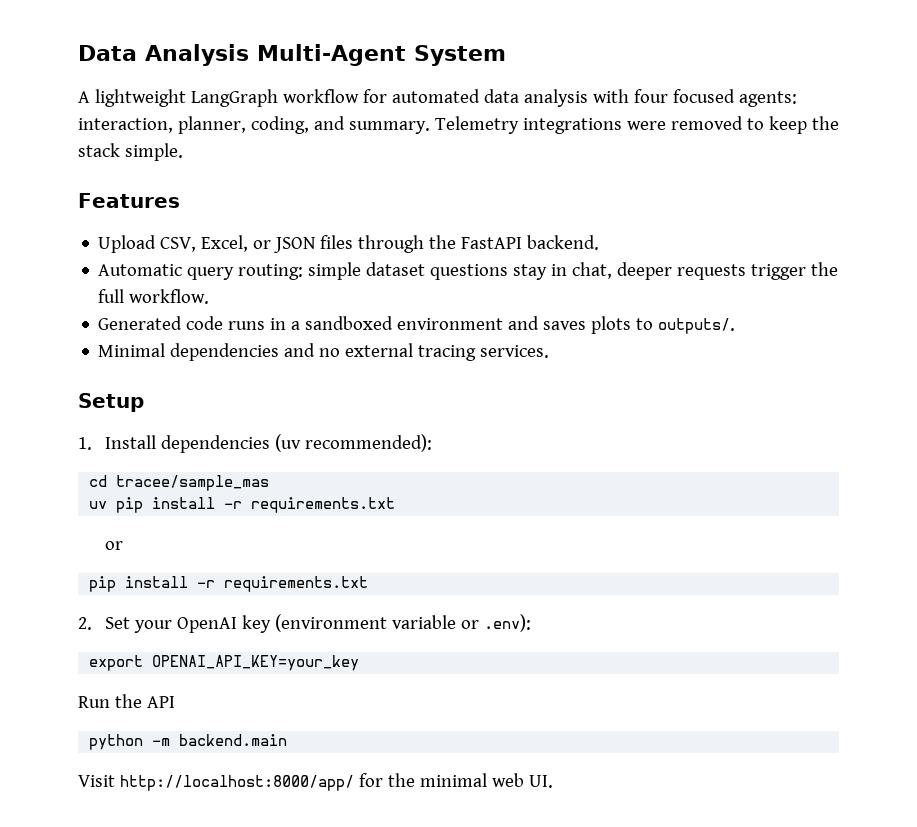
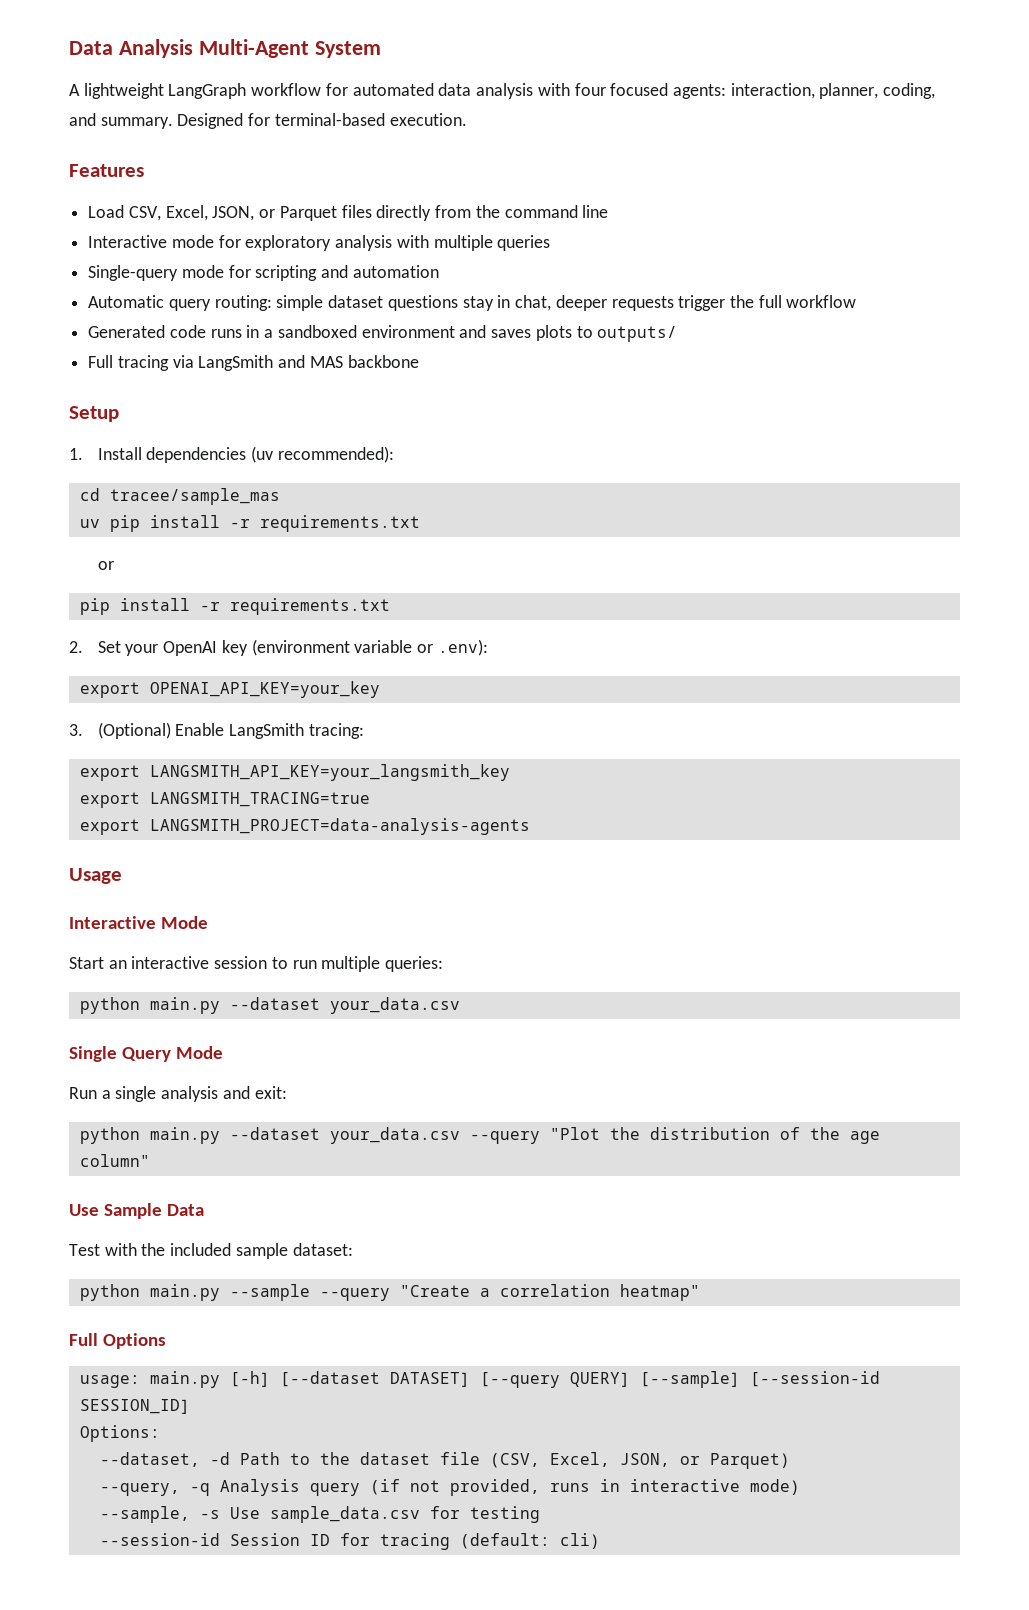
[434,116,839,134] [78,143,183,161] Telemetry integrations were removed to keep the stack simple. -> [177,113,467,129] Designed for terminal-based execution.
[98,235,157,253] Upload -> [88,205,125,218] Load
[253,235,600,253] or JSON files through the FastAPI backend. -> [212,205,609,221] [88,235,551,251] [88,265,439,281] JSON, or Parquet files directly from the command line // Interactive mode for exploratory analysis with multiple queries // Single-query mode for scripting and automation
[129,289,210,304] workflow. -> [786,295,857,308] workflow
[658,318,736,334] [98,343,550,361] outputs/. // Minimal dependencies and no external tracing services. -> [597,326,678,342] [88,355,419,371] outputs/ // Full tracing via LangSmith and MAS backbone
[78,694,175,708] [89,734,288,750] [78,773,553,791] Run the API // python -m backend.main // Visit http://localhost:8000/app/ for the minimal web UI. -> [69,722,364,739] [79,764,510,781] [79,792,370,808] [79,818,530,835] [69,868,122,884] [69,916,209,929] [69,956,444,972] [79,997,460,1014] [69,1046,224,1062] [69,1086,287,1102] [79,1127,880,1144] [79,1154,150,1167] [69,1203,205,1219] [69,1243,353,1259] [79,1284,700,1301] [69,1333,167,1349] [79,1371,880,1388] [79,1399,190,1414] [79,1425,160,1442] [99,1452,790,1469] [99,1479,800,1496] [99,1506,540,1523] [99,1533,600,1550] 3. (Optional) Enable LangSmith tracing: // export LANGSMITH_API_KEY=your_langsmith_key // export LANGSMITH_TRACING=true // export LANGSMITH_PROJECT=data-analysis-agents // Usage // Interactive Mode // Start an interactive session to run multiple queries: // python main.py --dataset your_data.csv // Single Query Mode // Run a single analysis and exit: // python main.py --dataset your_data.csv --query "Plot the distribution of the age column" // Use Sample Data // Test with the included sample dataset: // python main.py --sample --query "Create a correlation heatmap" // Full Options // usage: main.py [-h] [--dataset DATASET] [--query QUERY] [--sample] [--session-id SESSION_ID] // Options: // --dataset, -d Path to the dataset file (CSV, Excel, JSON, or Parquet) // --query, -q Analysis query (if not provided, runs in interactive mode) // --sample, -s Use sample_data.csv for testing // --session-id Session ID for tracing (default: cli)

